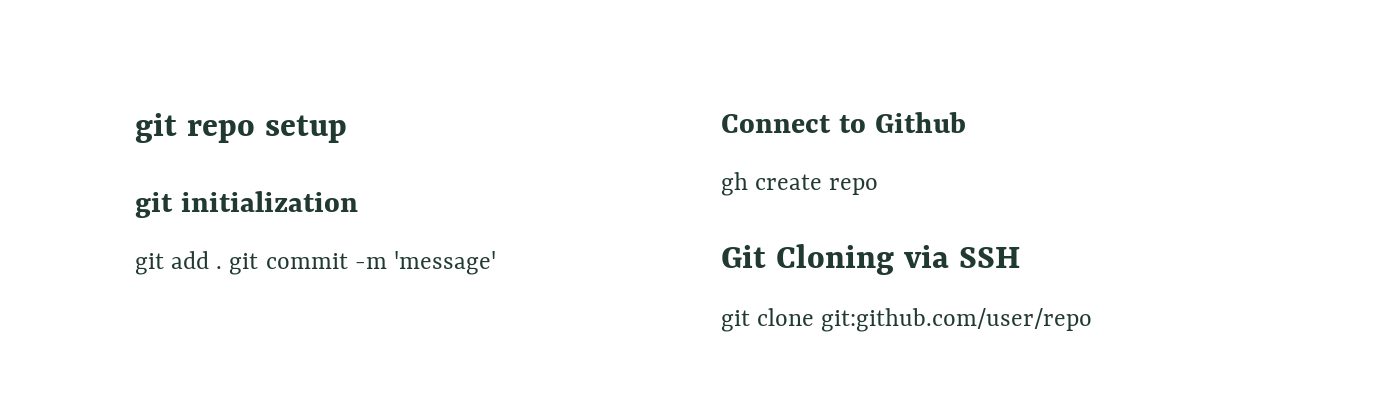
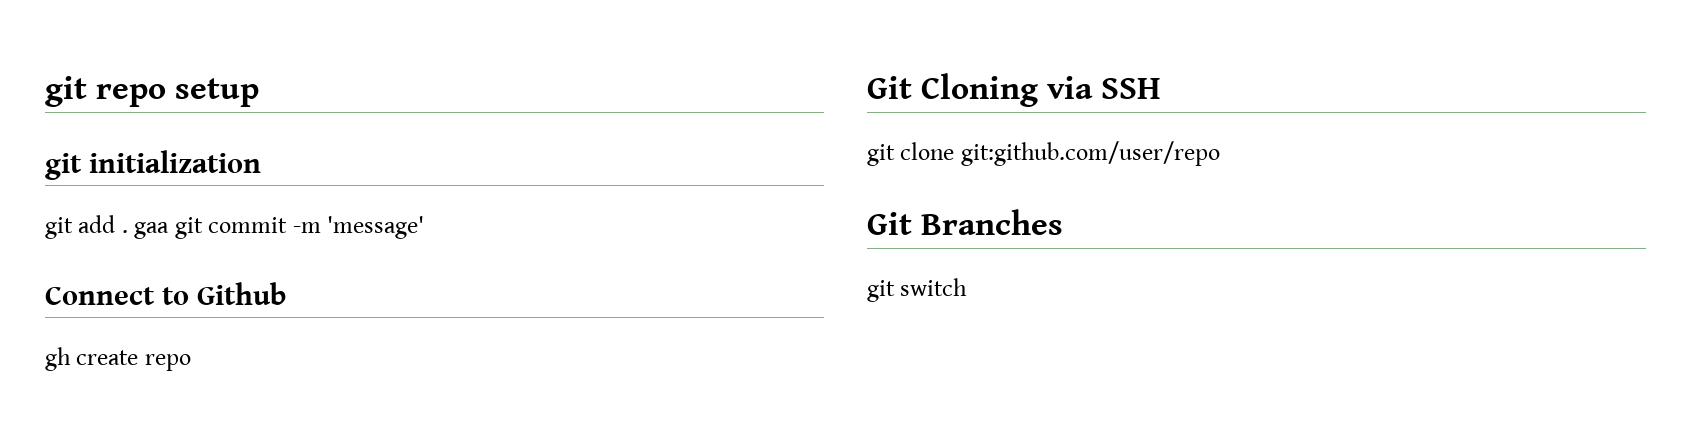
(223, 267) none -> [134,222,170,239] gaa
(1093, 320) none -> [867,209,1064,235] [867,278,968,302] // Git Branches // git switch

